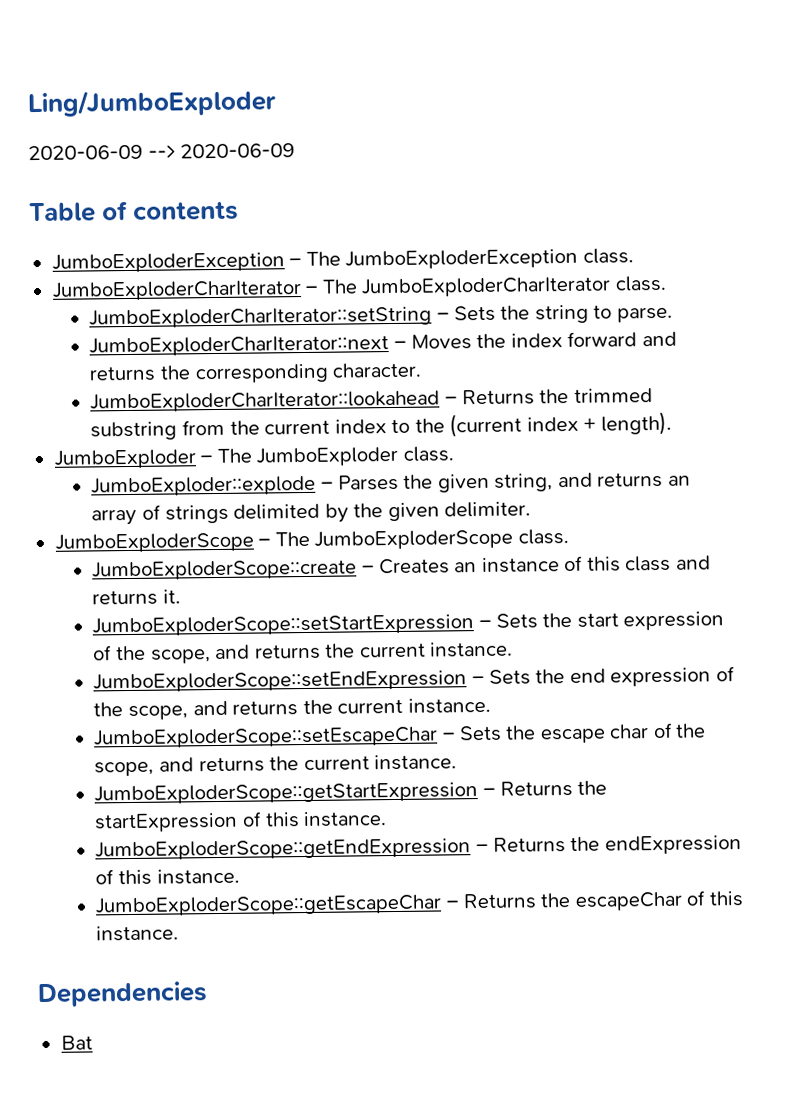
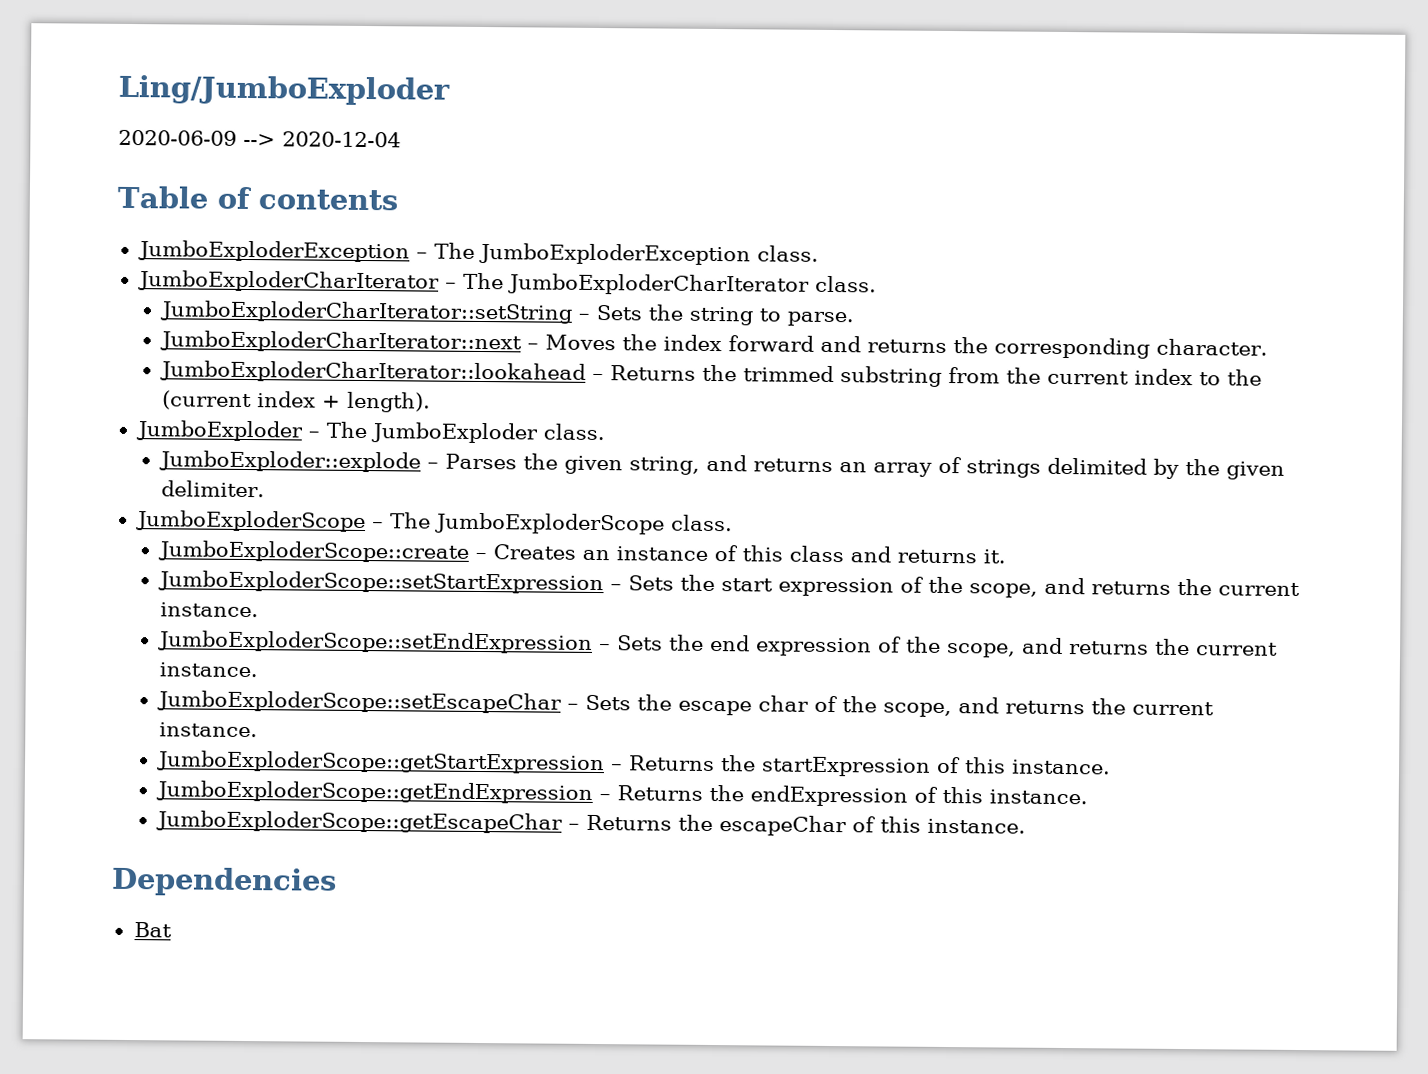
[180,143,296,159] 2020-06-09 -> [282,131,401,148] 2020-12-04

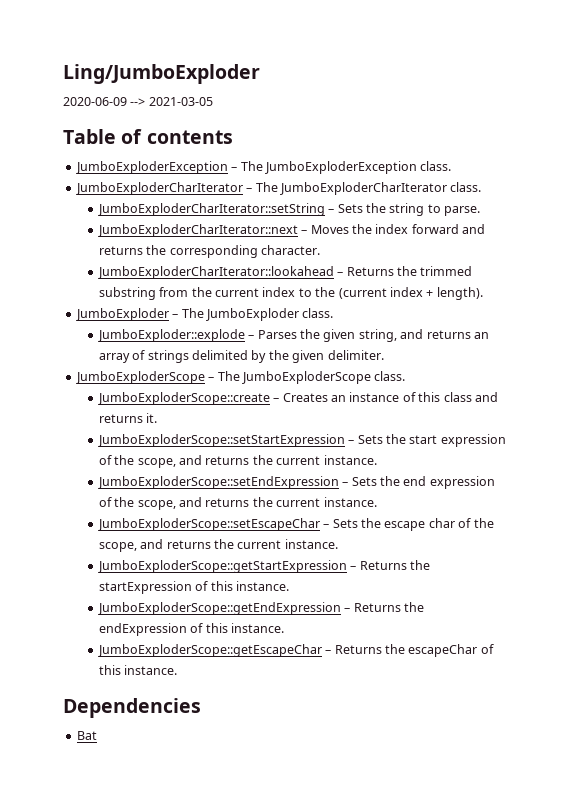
[282,131,401,148] 2020-12-04 -> [148,97,213,106] 2021-03-05

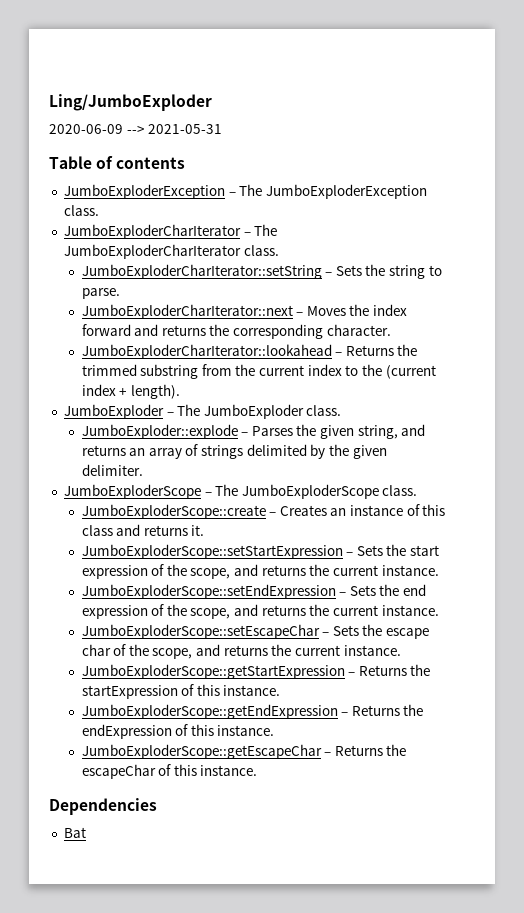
[148,97,213,106] 2021-03-05 -> [148,124,223,134] 2021-05-31

